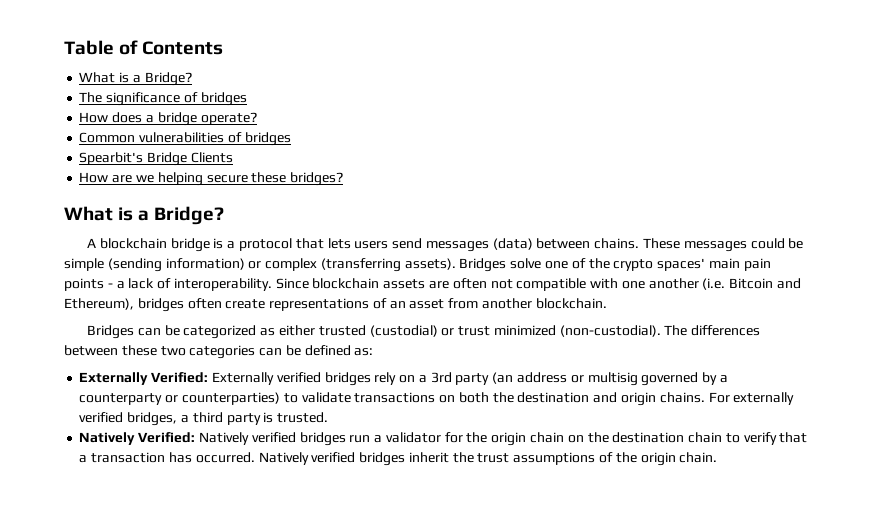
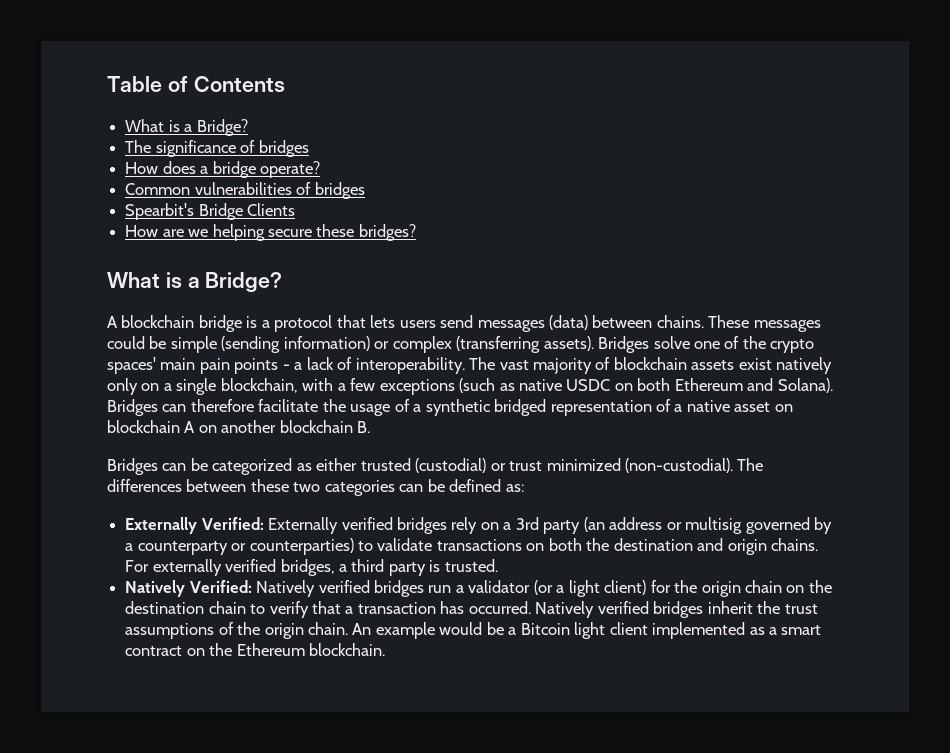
[275,278,802,291] [64,298,607,312] Since blockchain assets are often not compatible with one another (i.e. Bitcoin and Ethereum), bridges often create representations of an asset from another blockchain. -> [469,357,833,374] [107,378,833,395] [107,399,793,416] [107,420,371,433] The vast majority of blockchain assets exist natively only on a single blockchain, with a few exceptions (such as native USDC on both Ethereum and Solana). Bridges can therefore facilitate the usage of a synthetic bridged representation of a native asset on blockchain A on another blockchain B.
(441, 437) none -> [533,580,647,597] (or a light client)
(718, 457) none -> [352,622,822,639] [125,643,385,656] An example would be a Bitcoin light client implemented as a smart contract on the Ethereum blockchain.

